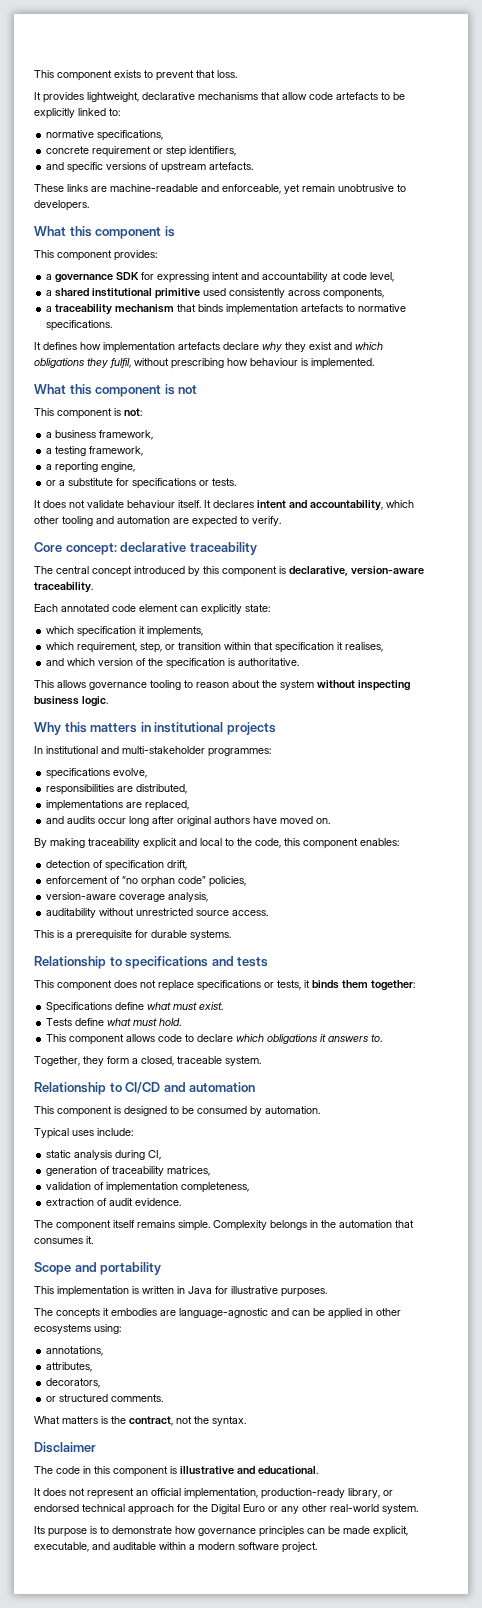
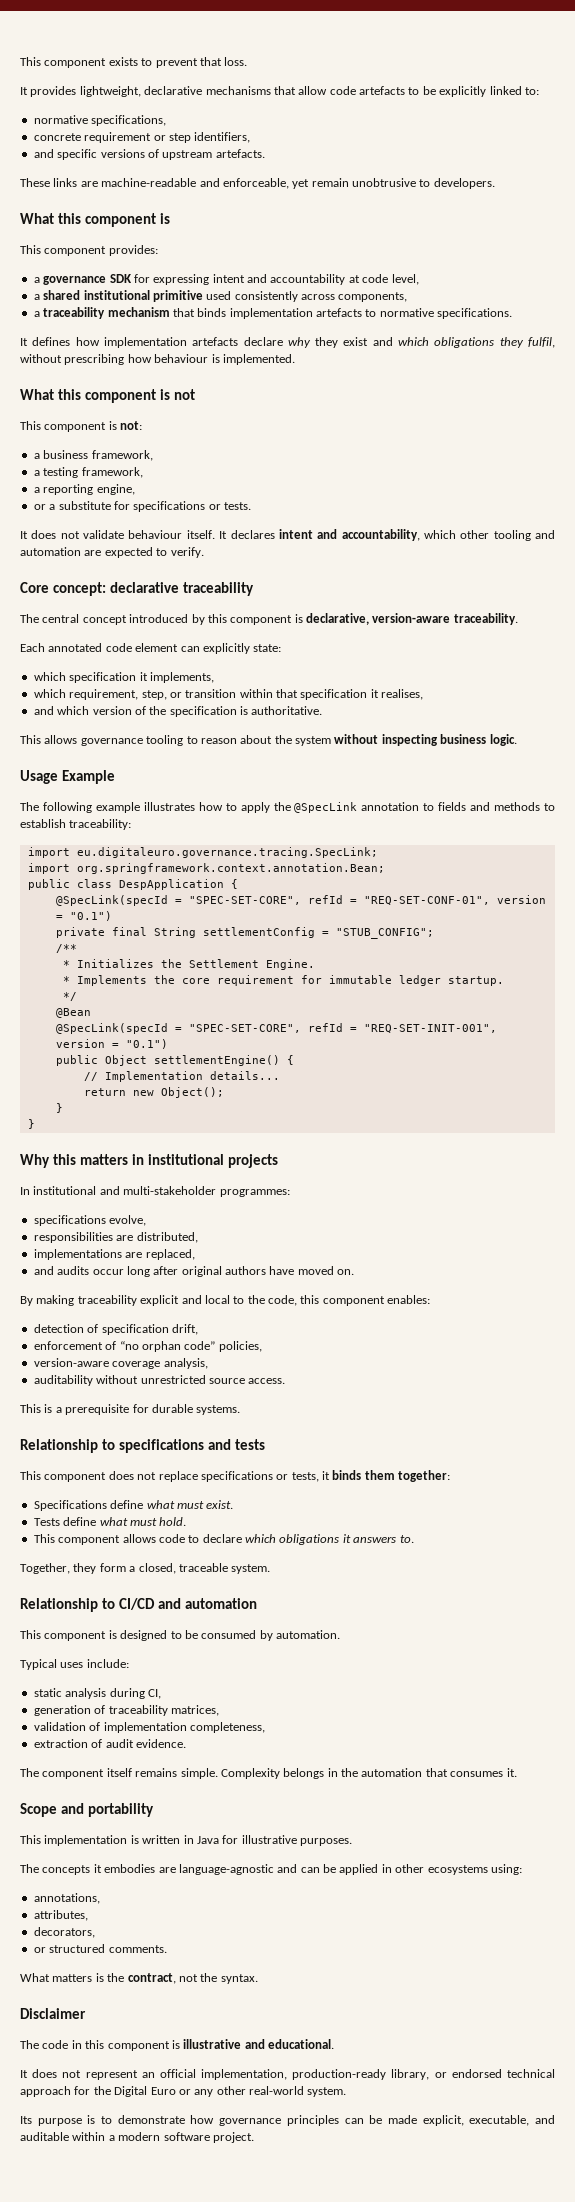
(108, 701) none -> [20,770,115,784] [20,802,556,813] [20,819,132,830] [27,847,378,858] [27,863,385,874] [27,879,238,890] [55,895,546,906] [55,911,112,921] [55,927,434,939] [55,944,77,953] [62,959,315,970] [62,975,504,986] [62,992,77,1001] [55,1008,91,1018] [55,1023,497,1034] [55,1039,168,1049] [55,1055,294,1066] [83,1071,280,1082] [83,1087,224,1098] [55,1103,63,1113] [27,1119,35,1129] // Usage Example // The following example illustrates how to apply the @SpecLink annotation to fields and methods to establish traceability: // import eu.digitaleuro.governance.tracing.SpecLink; // import org.springframework.context.annotation.Bean; // public class DespApplication { // @SpecLink(specId = "SPEC-SET-CORE", refId = "REQ-SET-CONF-01", version = "0.1") // private final String settlementConfig = "STUB_CONFIG"; // /** // * Initializes the Settlement Engine. // * Implements the core requirement for immutable ledger startup. // */ // @Bean // @SpecLink(specId = "SPEC-SET-CORE", refId = "REQ-SET-INIT-001", version = "0.1") // public Object settlementEngine() { // // Implementation details... // return new Object(); // } // }

